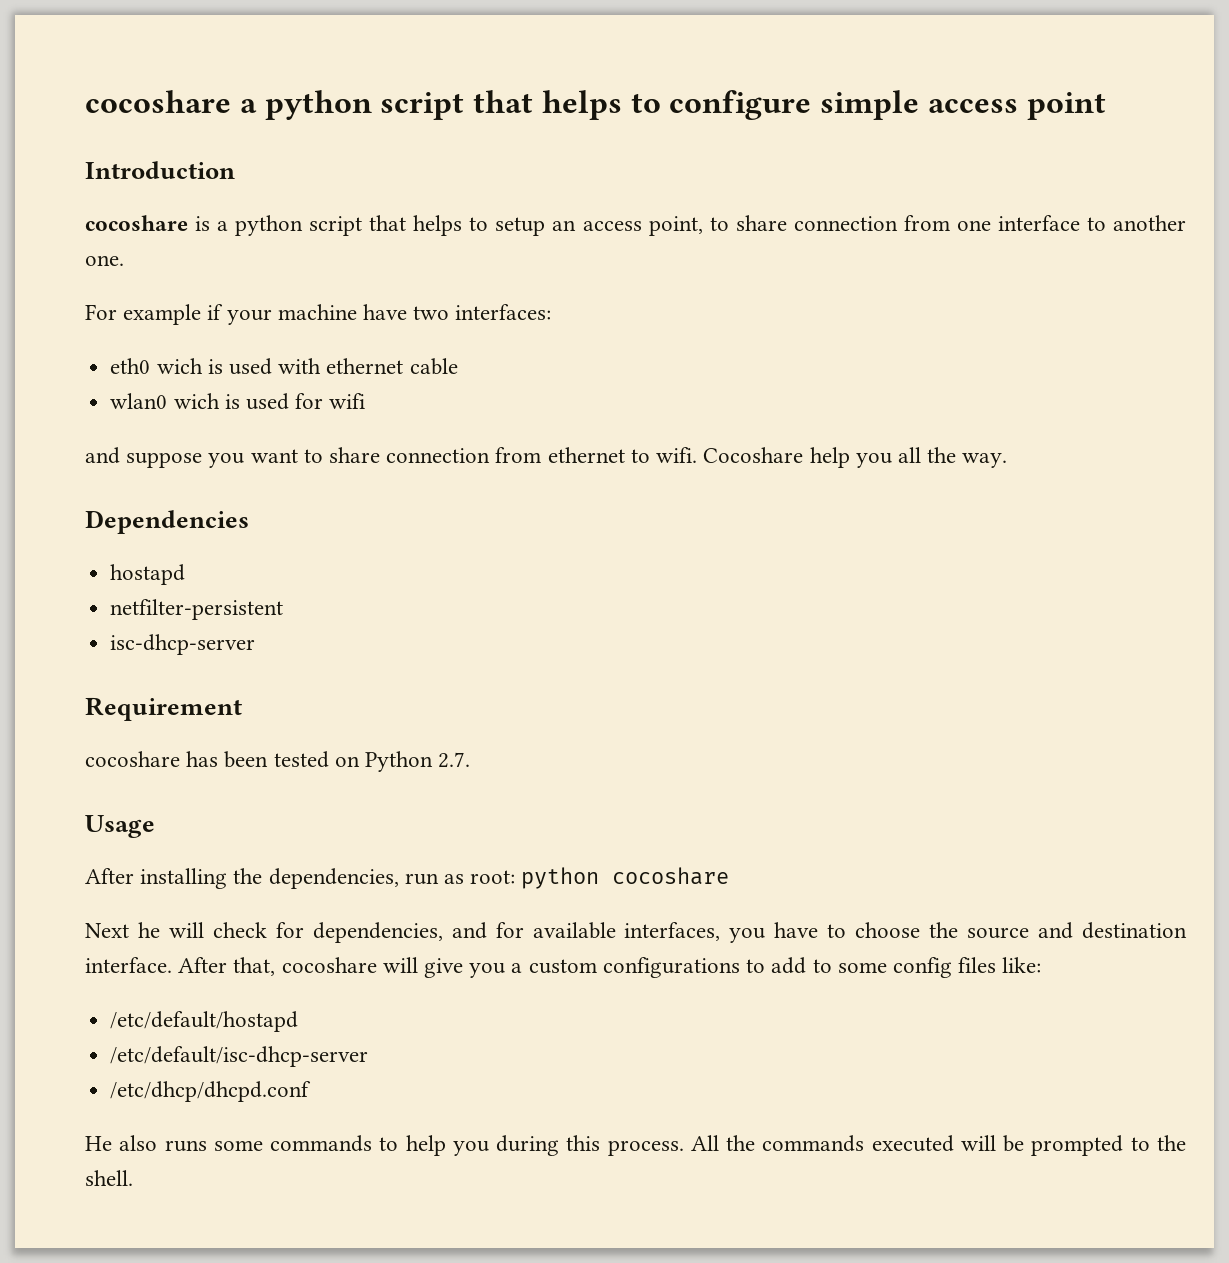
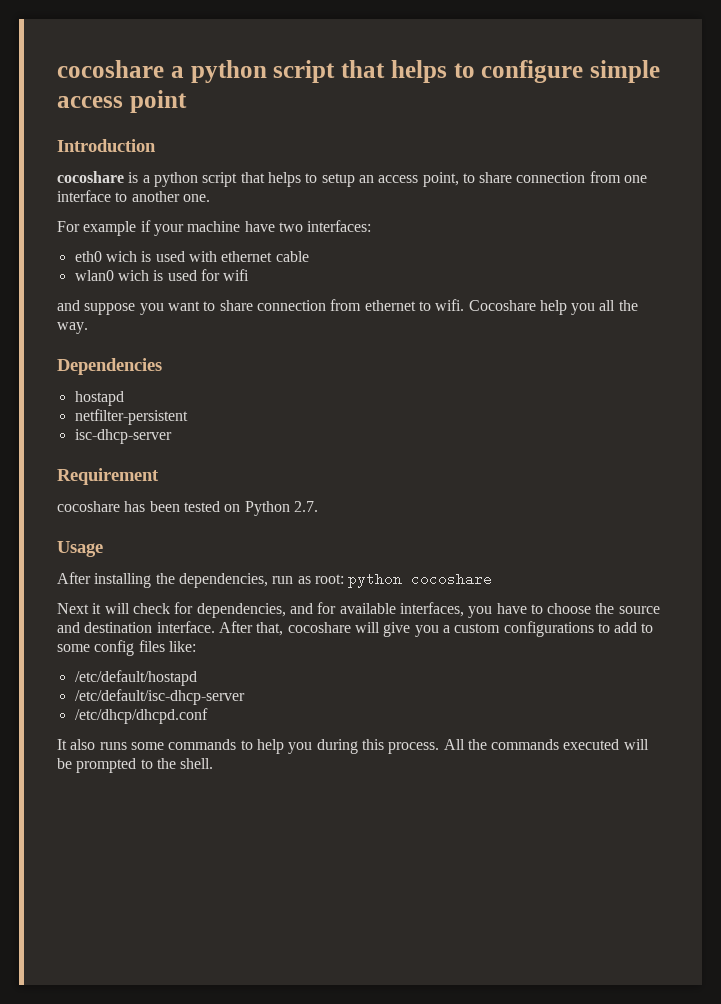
[137,922,160,938] he -> [92,603,102,614] it
[85,1136,112,1151] He -> [57,739,67,750] It

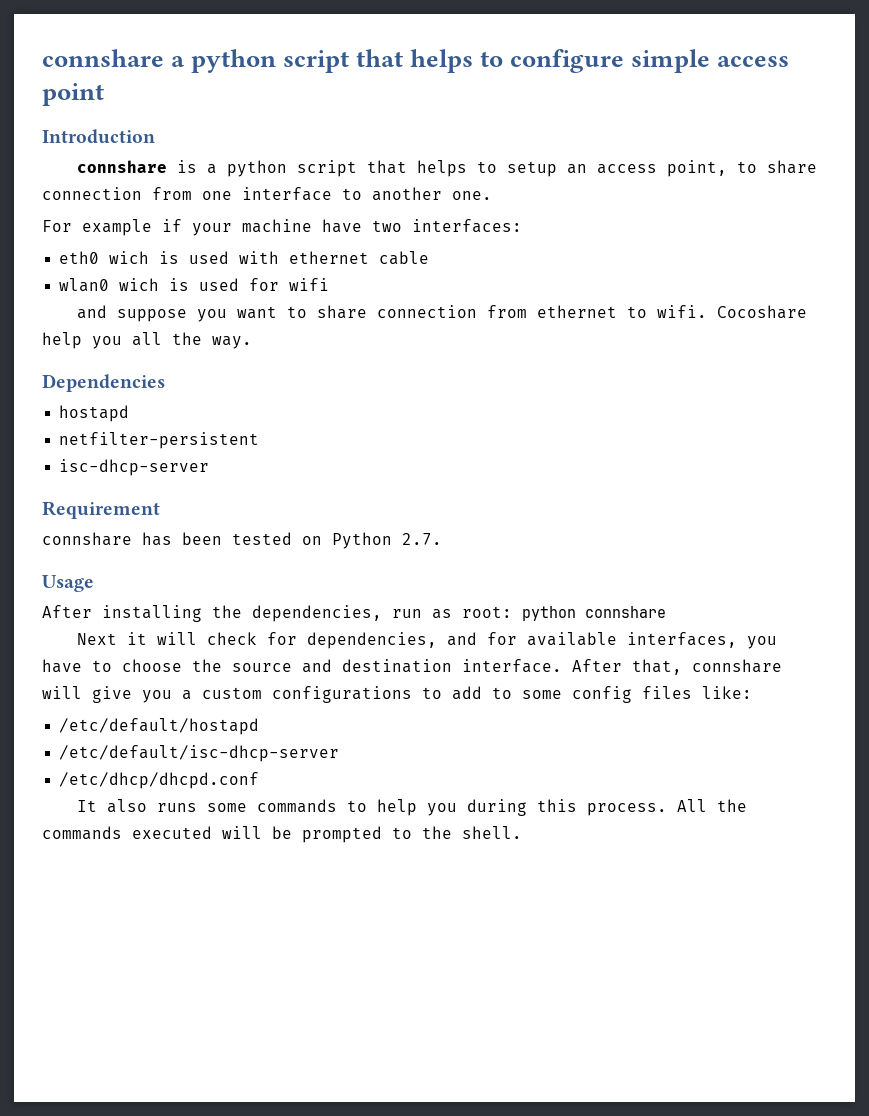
[57,60,164,78] cocoshare -> [42,49,164,67] connshare
[57,171,124,183] cocoshare -> [77,160,168,173] connshare
[57,501,120,512] cocoshare -> [42,532,132,546] connshare
[411,572,493,586] cocoshare -> [585,606,666,618] connshare
[287,622,351,633] cocoshare -> [692,659,782,673] connshare

